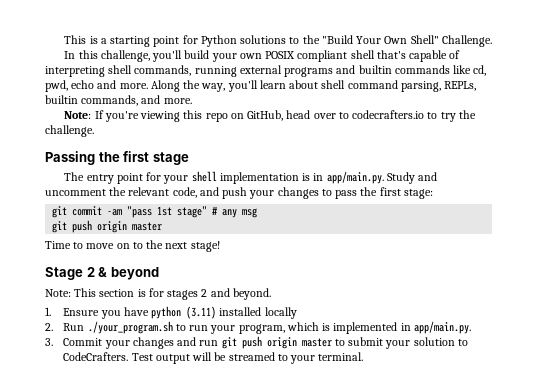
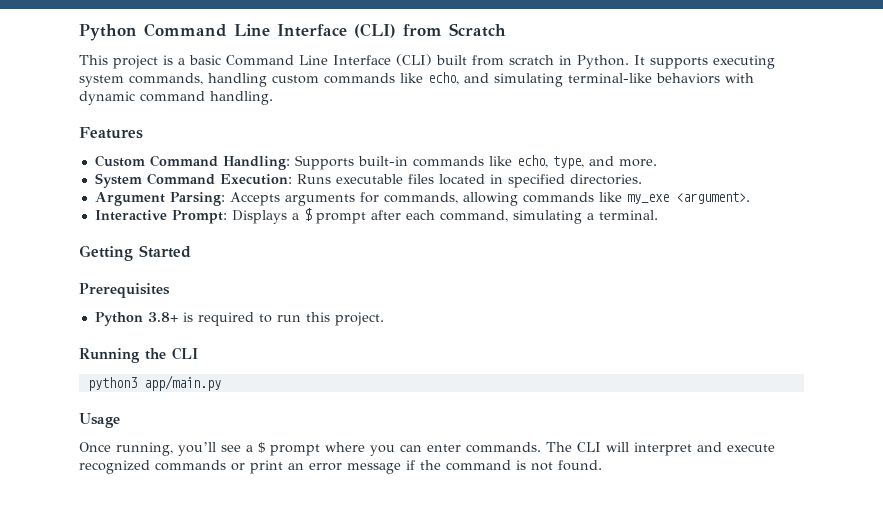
[64,35,492,47] [64,50,461,62] [45,65,487,77] [45,80,477,92] [45,95,192,106] [64,110,476,122] [45,125,94,137] [45,151,189,165] [64,171,438,184] [45,187,433,199] [52,206,258,218] [52,220,163,233] [45,240,220,252] [45,267,159,280] [45,288,271,300] [45,306,297,319] [45,321,471,334] [45,336,468,349] [63,352,364,364] This is a starting point for Python solutions to the "Build Your Own Shell" Challenge. // In this challenge, you'll build your own POSIX compliant shell that's capable of interpreting shell commands, running external programs and builtin commands like cd, pwd, echo and more. Along the way, you'll learn about shell command parsing, REPLs, builtin commands, and more. // Note: If you're viewing this repo on GitHub, head over to codecrafters.io to try the challenge. // Passing the first stage // The entry point for your shell implementation is in app/main.py. Study and uncomment the relevant code, and push your changes to pass the first stage: // git commit -am "pass 1st stage" # any msg // git push origin master // Time to move on to the next stage! // Stage 2 & beyond // Note: This section is for stages 2 and beyond. // 1. Ensure you have python (3.11) installed locally // 2. Run ./your_program.sh to run your program, which is implemented in app/main.py. // 3. Commit your changes and run git push origin master to submit your solution to CodeCrafters. Test output will be streamed to your terminal. -> [79,23,506,41] [79,54,775,69] [79,72,754,87] [79,91,273,105] [79,127,143,139] [94,155,657,170] [94,173,642,188] [94,192,750,206] [94,208,658,224] [79,245,191,261] [79,283,170,298] [94,312,384,326] [79,347,198,363] [87,375,221,391] [79,413,120,428] [79,442,775,456] [79,460,602,474] Python Command Line Interface (CLI) from Scratch // This project is a basic Command Line Interface (CLI) built from scratch in Python. It supports executing system commands, handling custom commands like echo, and simulating terminal-like behaviors with dynamic command handling. // Features // Custom Command Handling: Supports built-in commands like echo, type, and more. // System Command Execution: Runs executable files located in specified directories. // Argument Parsing: Accepts arguments for commands, allowing commands like my_exe <argument>. // Interactive Prompt: Displays a $ prompt after each command, simulating a terminal. // Getting Started // Prerequisites // Python 3.8+ is required to run this project. // Running the CLI // python3 app/main.py // Usage // Once running, you’ll see a $ prompt where you can enter commands. The CLI will interpret and execute recognized commands or print an error message if the command is not found.

